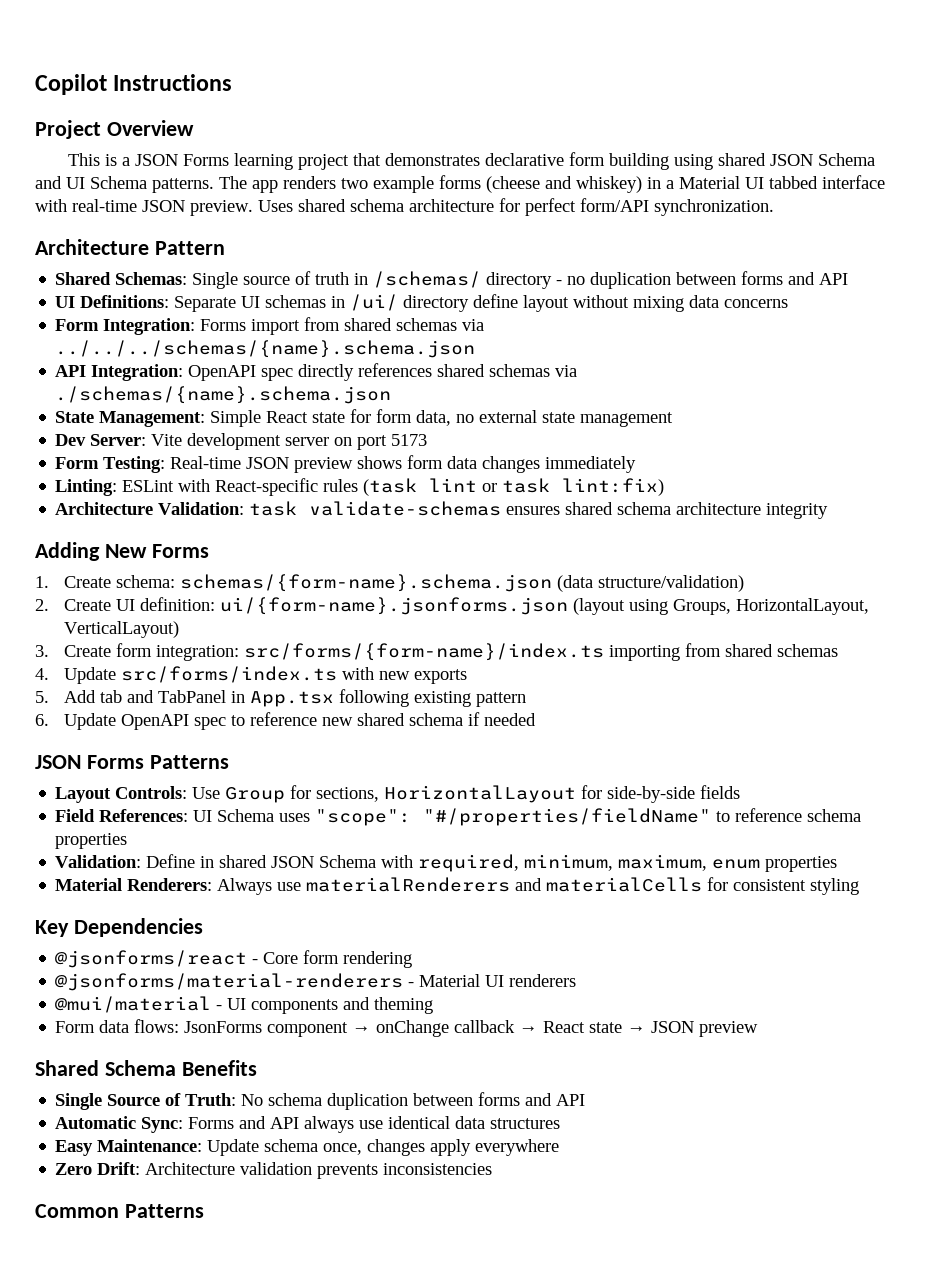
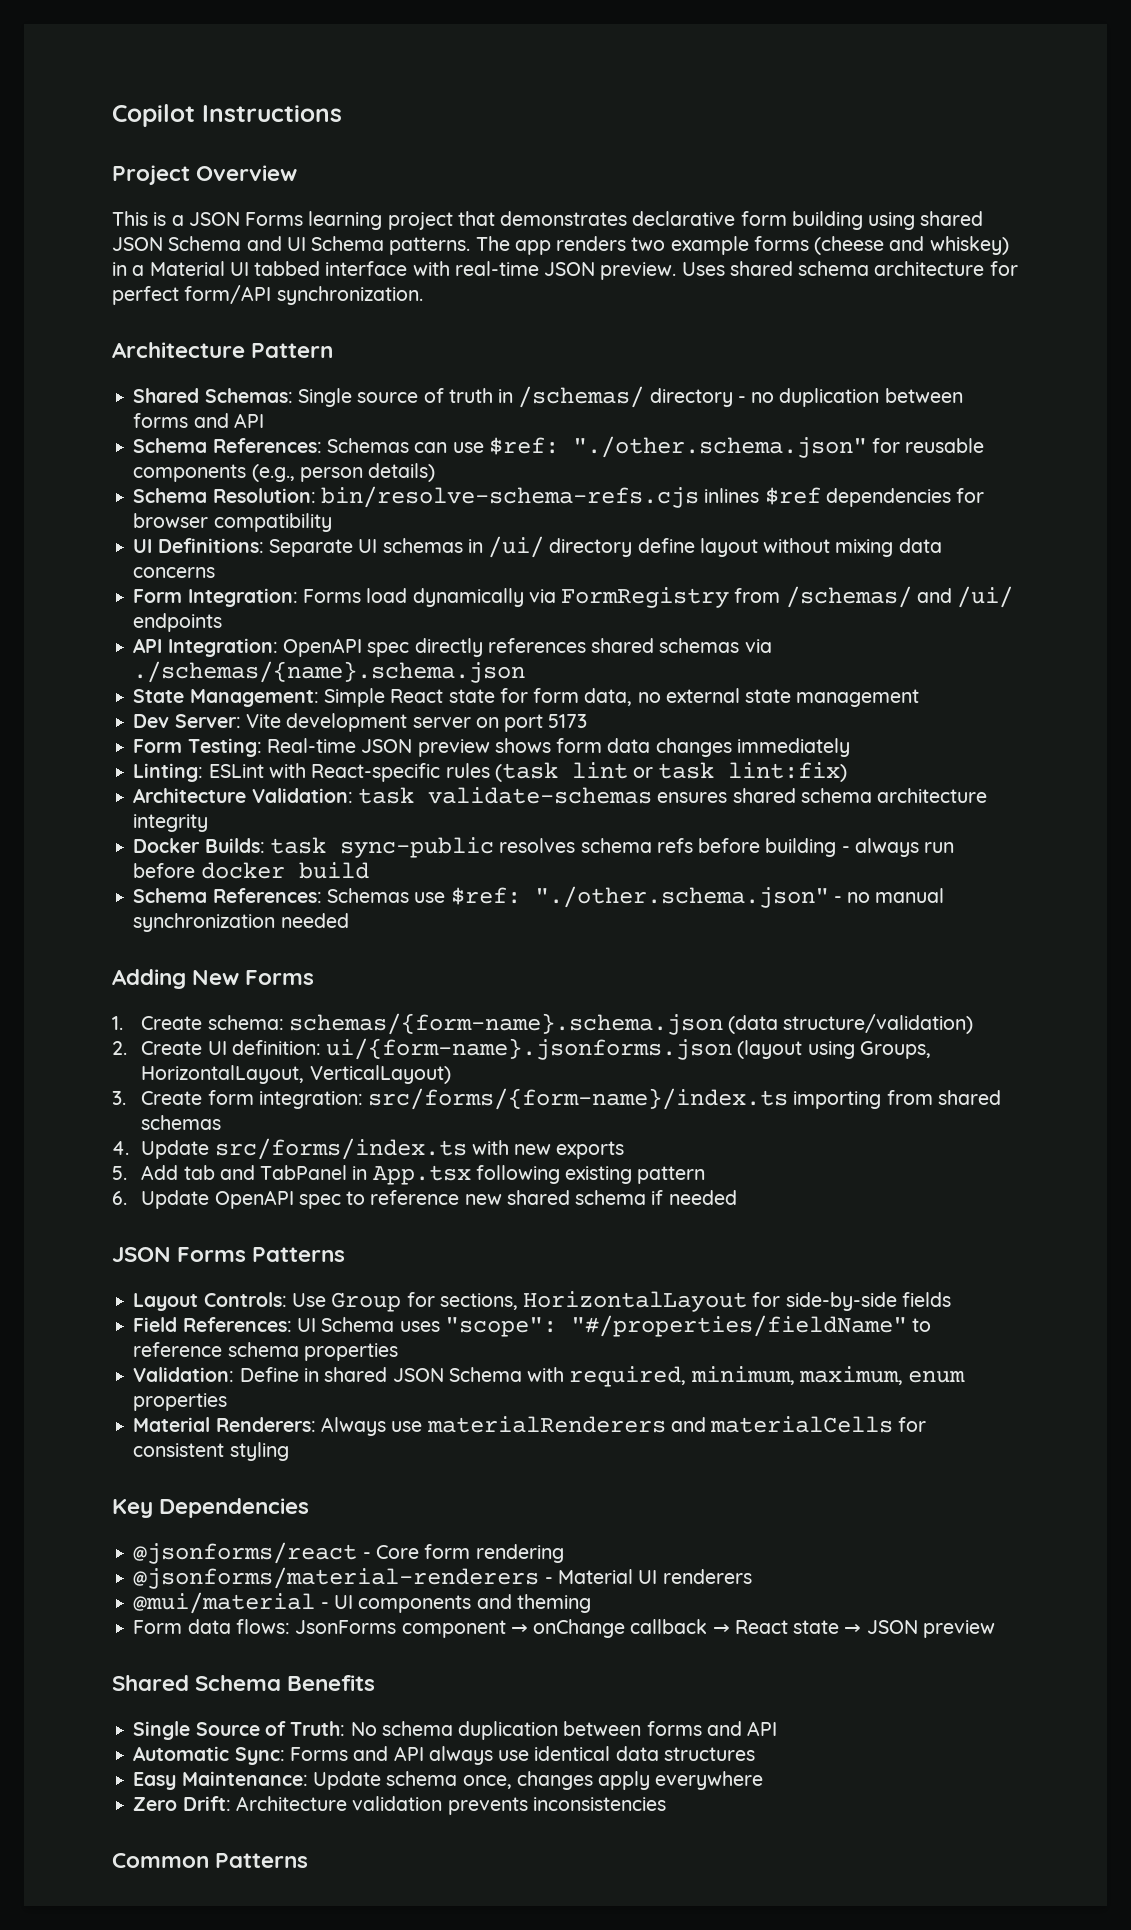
(849, 279) none -> [133,436,985,458] [133,463,436,482] [133,486,985,508] [133,513,332,532] // Schema References: Schemas can use $ref: "./other.schema.json" for reusable components (e.g., person details) // Schema Resolution: bin/resolve-schema-refs.cjs inlines $ref dependencies for browser compatibility
[251,317,485,335] [55,340,476,358] import from shared schemas via ../../../schemas/{name}.schema.json -> [366,586,1014,608] [133,613,223,632] load dynamically via FormRegistry from /schemas/ and /ui/ endpoints
(829, 511) none -> [133,837,955,858] [133,862,369,879] [133,886,945,908] [133,913,349,932] // Docker Builds: task sync-public resolves schema refs before building - always run before docker build // Schema References: Schemas use $ref: "./other.schema.json" - no manual synchronization needed

